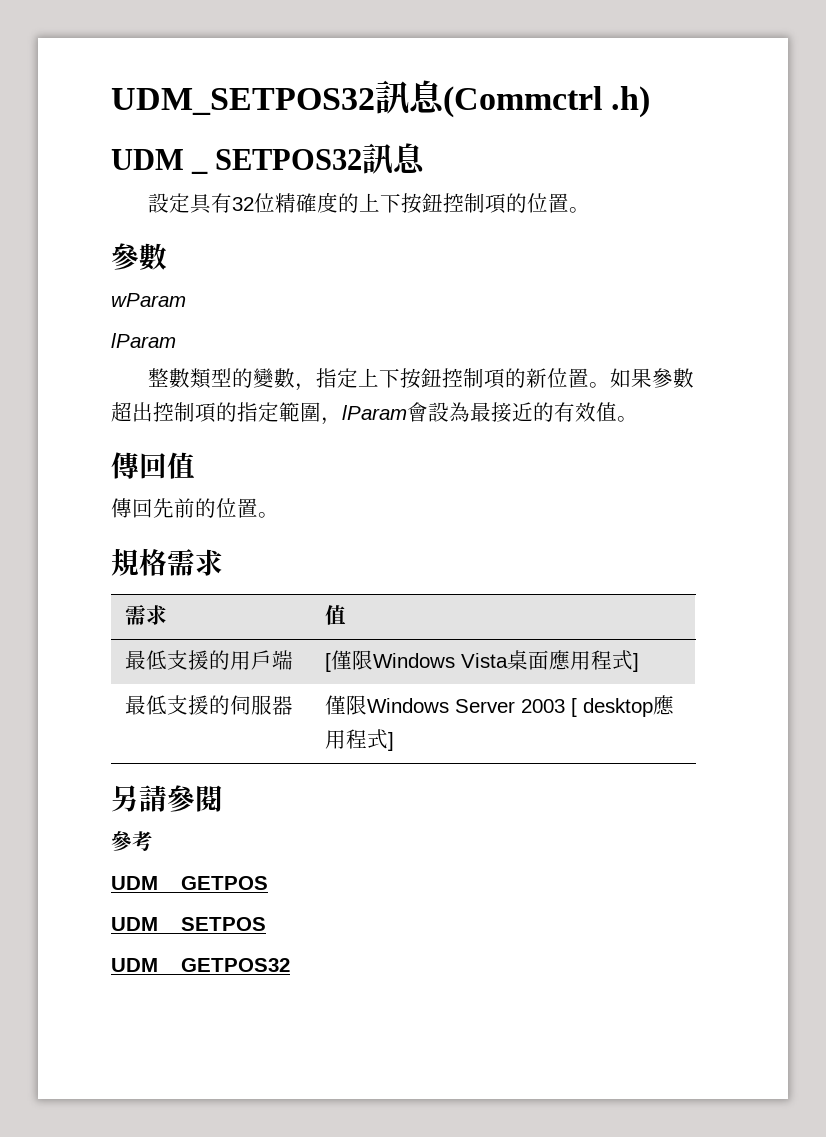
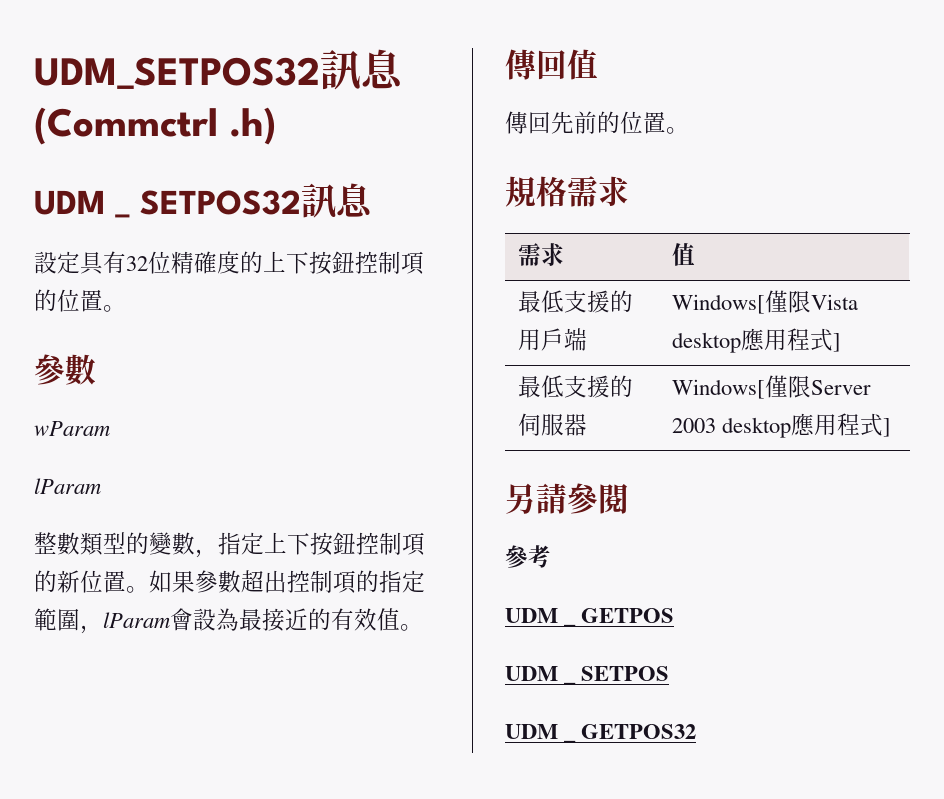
[324,650,549,672] [僅限Windows Vista桌面 -> [671,290,858,314] [671,332,741,353] Windows[僅限Vista desktop
[324,695,449,715] 僅限Windows -> [671,375,811,399] Windows[僅限
[570,698,577,717] [ -> (716, 425) none

